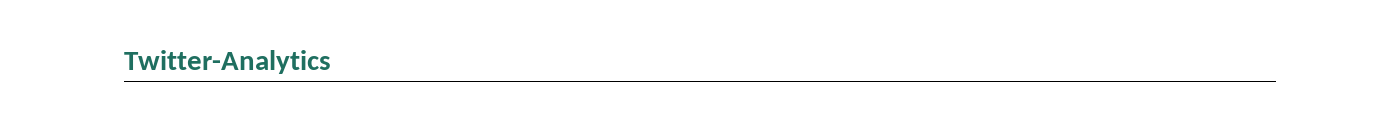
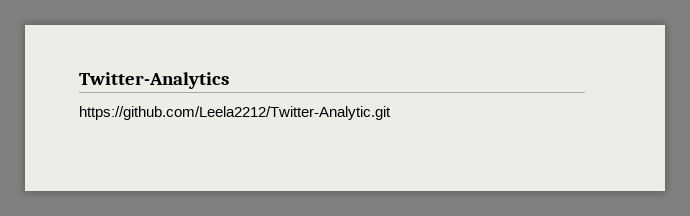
(331, 62) none -> [79,106,391,120] // https://github.com/Leela2212/Twitter-Analytic.git

